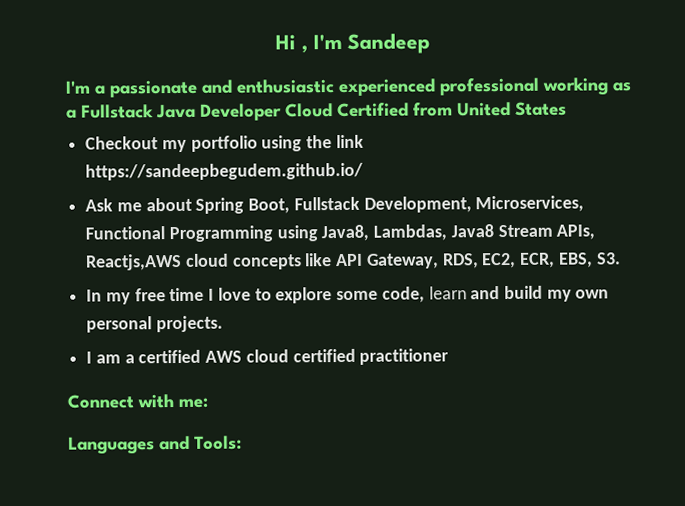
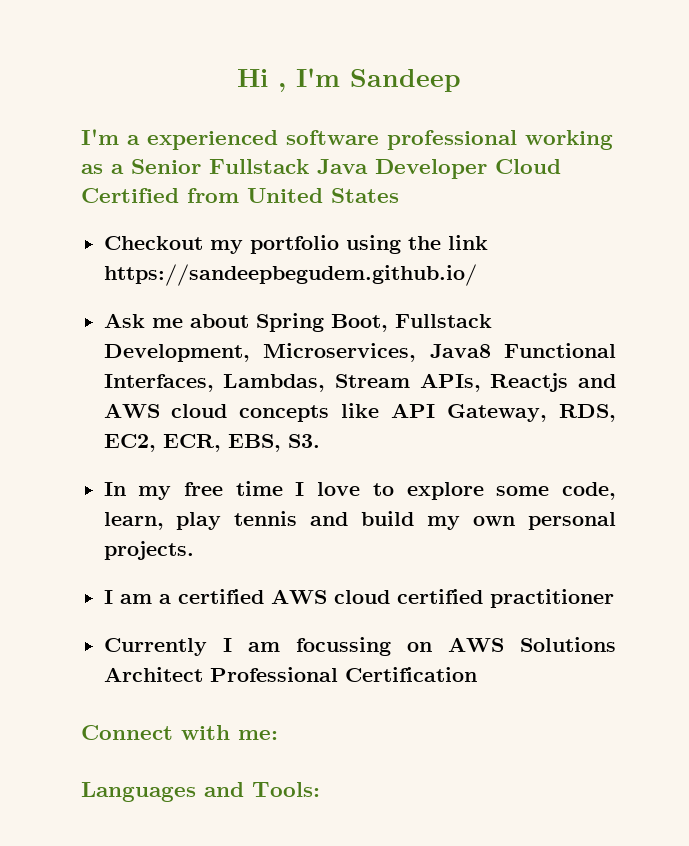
[109,78,436,98] passionate and enthusiastic experienced -> [147,130,379,150] experienced software
(77, 114) none -> [131,159,201,174] Senior
[85,224,596,243] [86,253,183,271] Functional Programming using Java8, Lambdas, Java8 Stream APIs, Reactjs,AWS -> [429,343,616,358] [103,373,616,392] [103,403,160,418] Java8 Functional Interfaces, Lambdas, Stream APIs, Reactjs and AWS
[428,286,467,300] learn -> [103,511,298,530] learn, play tennis
(450, 356) none -> [103,637,616,656] [103,667,477,682] // Currently I am focussing on AWS Solutions Architect Professional Certification

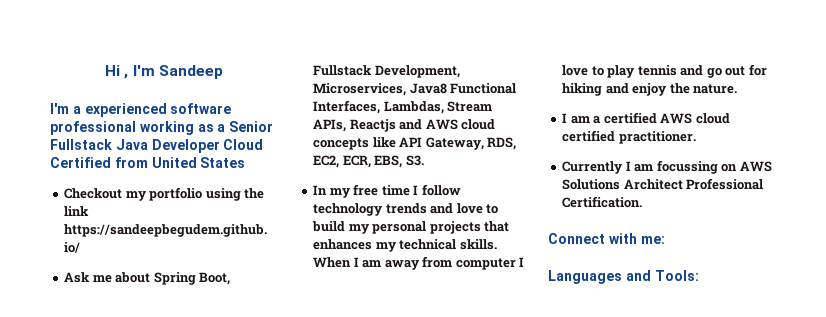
[317,482,617,500] [103,511,616,530] [103,541,194,560] love to explore some code, learn, play tennis and build my own personal projects. -> [421,184,461,196] [313,203,499,216] [312,221,510,234] [313,239,497,252] [313,256,525,270] [562,64,767,78] [562,83,738,96] follow technology trends and love to build my personal projects that enhances my technical skills. When I am away from computer I love to play tennis and go out for hiking and enjoy the nature.
[489,589,614,608] practitioner -> [618,131,696,144] practitioner.
[344,667,477,682] Certification -> [562,196,643,208] Certification.

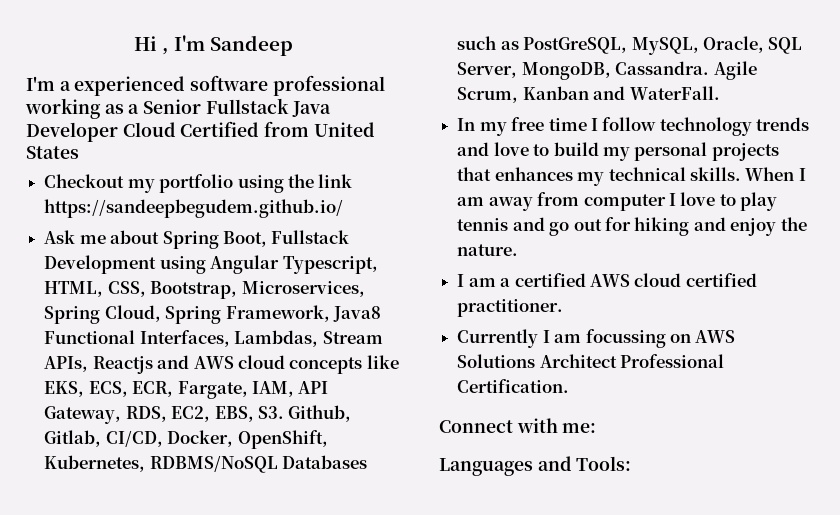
[374,65,460,78] [313,83,407,96] Development, Microservices, -> [44,255,378,274] [44,281,365,299] [44,305,330,324] Development using Angular Typescript, HTML, CSS, Bootstrap, Microservices, Spring Cloud, Spring Framework,
(396, 142) none -> [44,381,294,399] EKS, ECS, ECR, Fargate, IAM,
[342,155,371,168] ECR, -> (211, 414) none
(424, 160) none -> [288,405,352,422] [44,430,328,449] [44,455,368,473] [457,36,803,55] [457,61,757,80] [457,86,720,103] Github, Gitlab, CI/CD, Docker, OpenShift, Kubernetes, RDBMS/NoSQL Databases such as PostGreSQL, MySQL, Oracle, SQL Server, MongoDB, Cassandra. Agile Scrum, Kanban and WaterFall.

